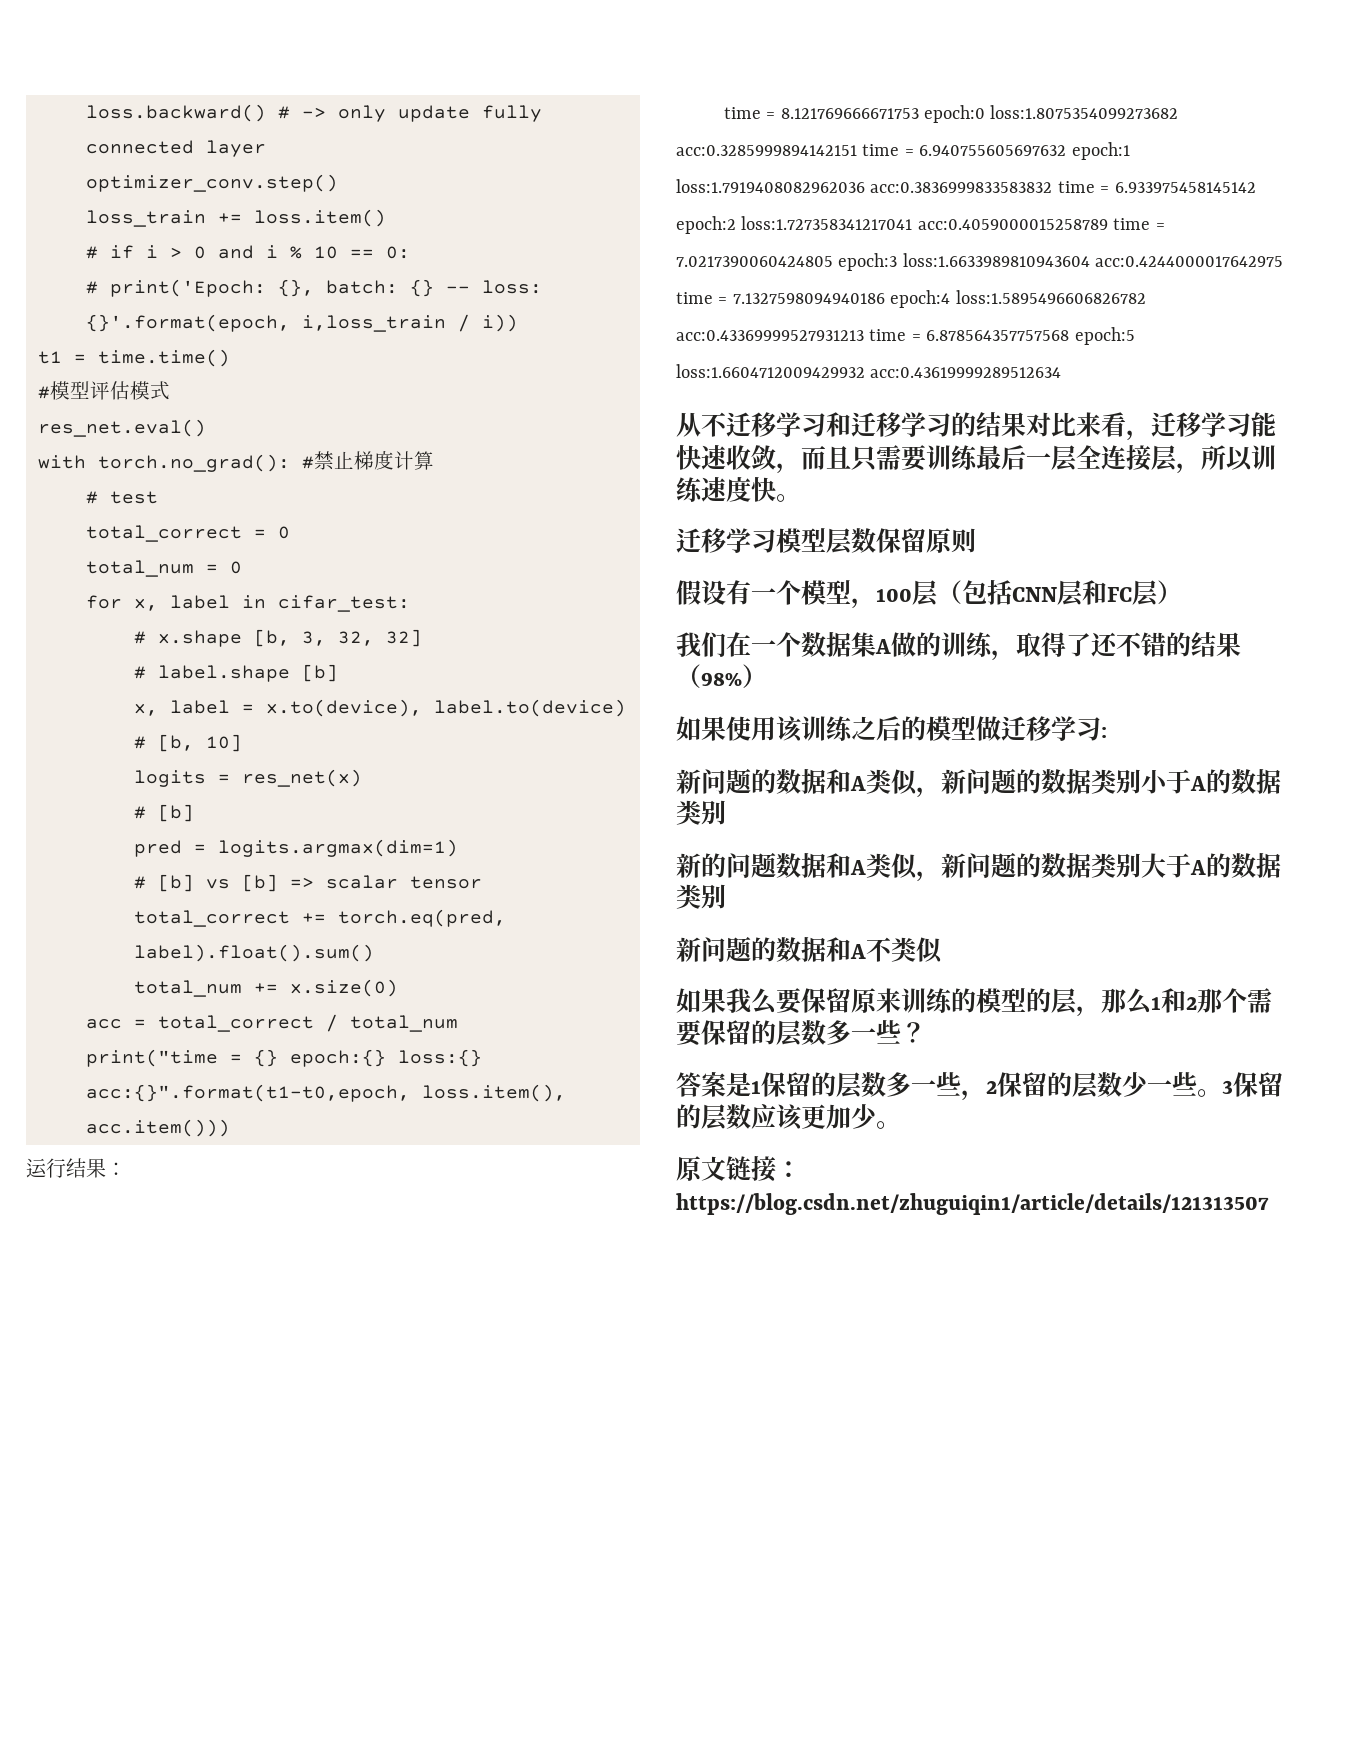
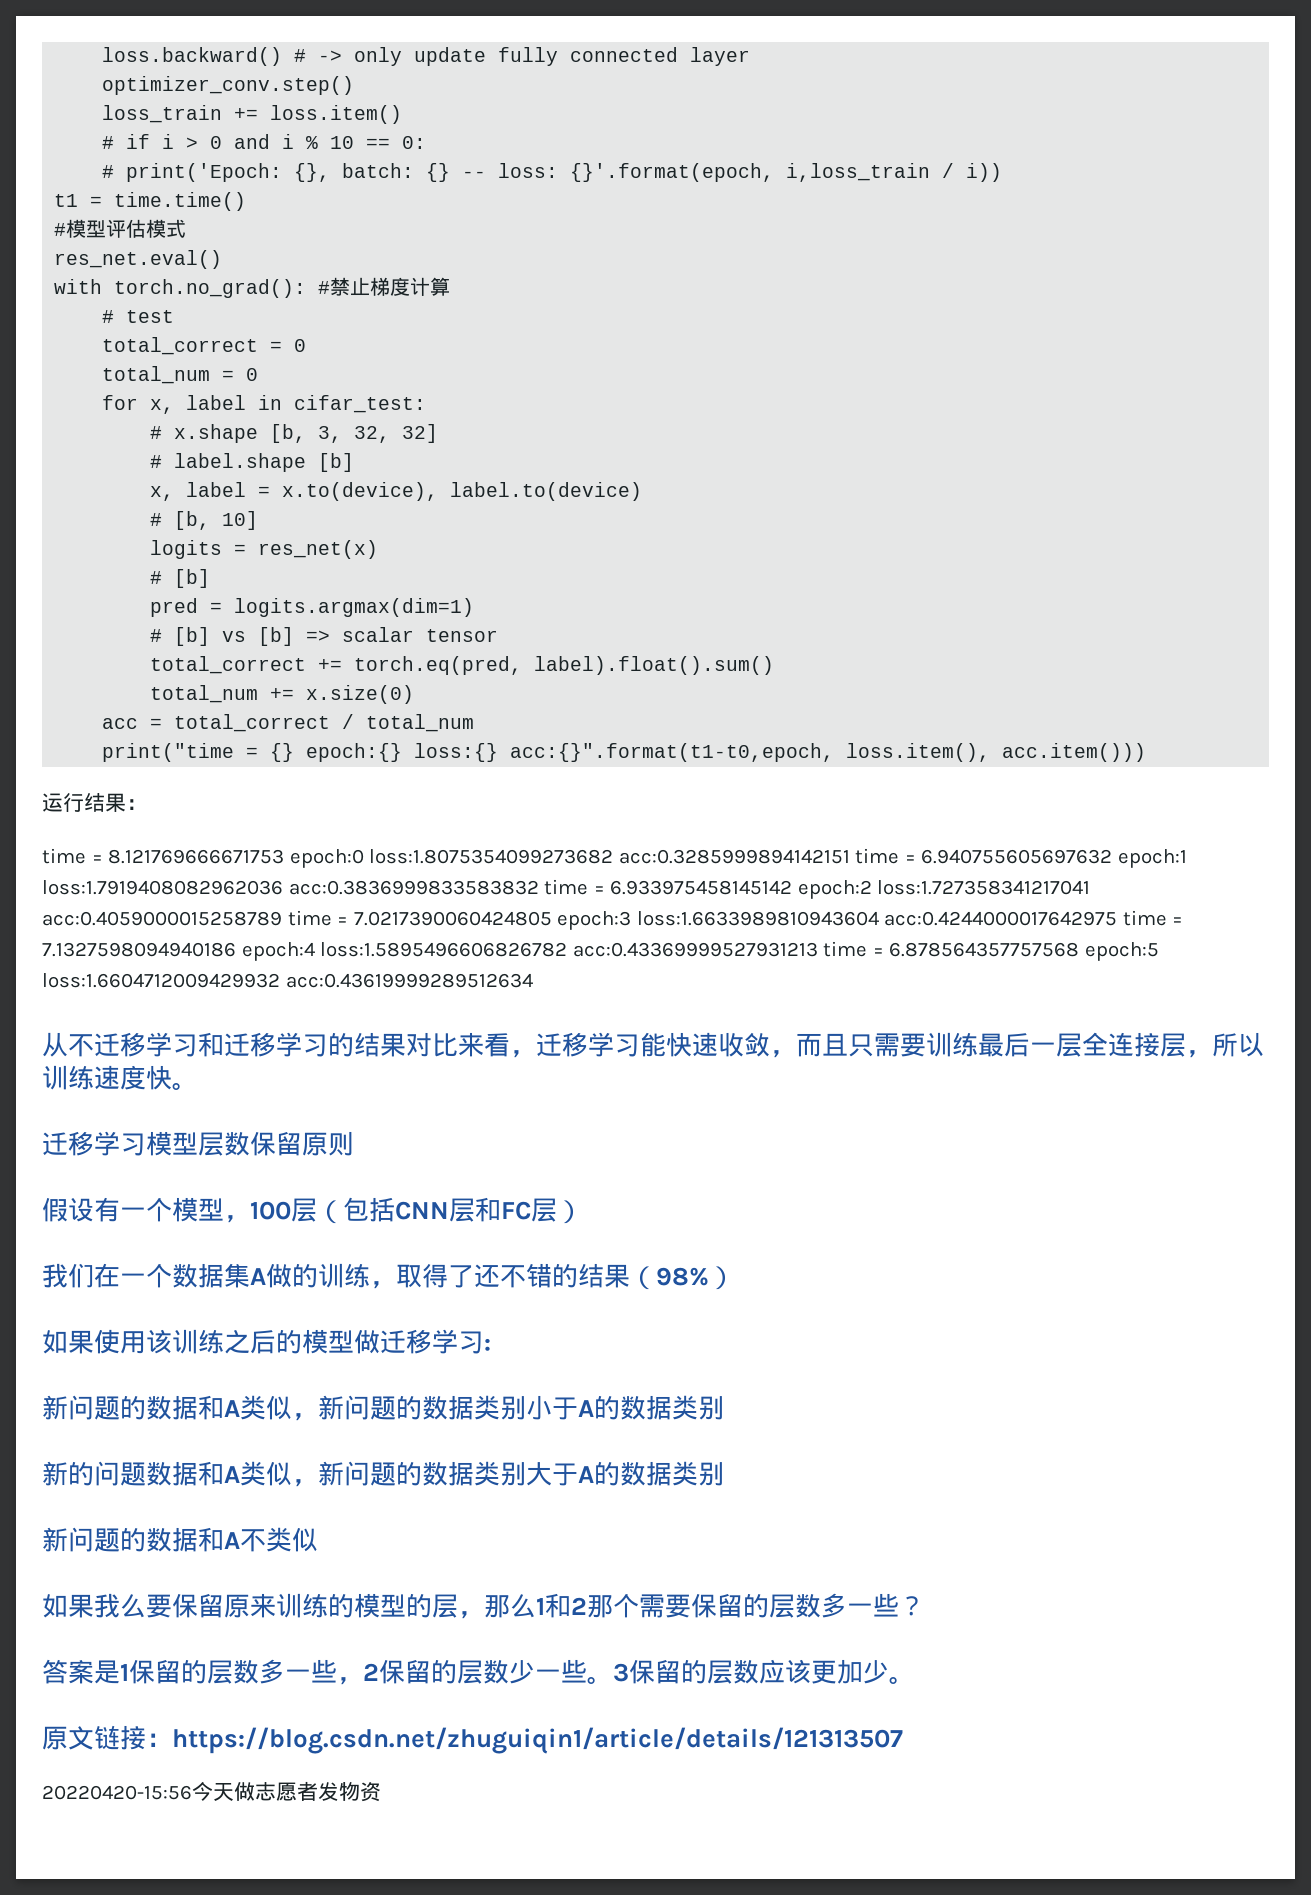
(1269, 1204) none -> [42,1781,381,1802] // 20220420-15:56今天做志愿者发物资

